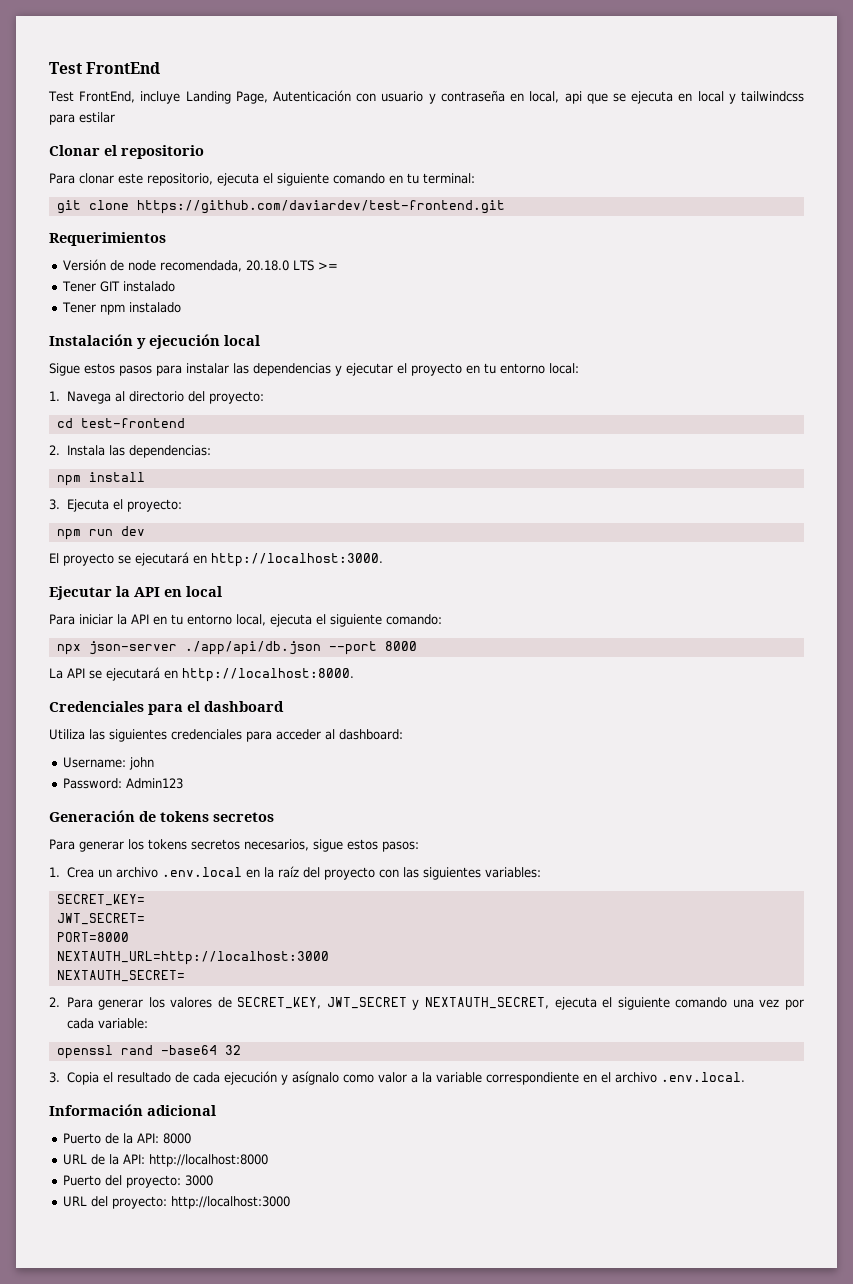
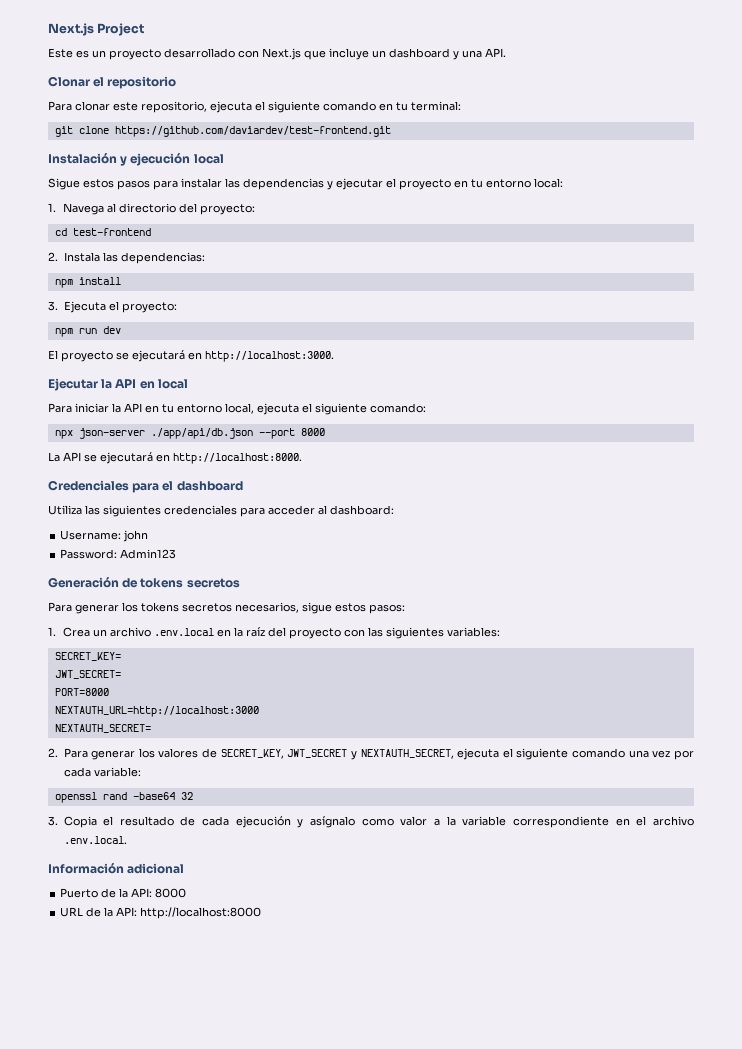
[49,62,161,74] [48,90,804,104] [49,112,115,125] Test FrontEnd // Test FrontEnd, incluye Landing Page, Autenticación con usuario y contraseña en local, api que se ejecuta en local y tailwindcss para estilar -> [48,23,145,36] [48,48,506,60] Next.js Project // Este es un proyecto desarrollado con Next.js que incluye un dashboard y una API.
[49,232,166,246] [63,259,339,272] [62,281,176,292] [62,302,182,315] // Requerimientos // Versión de node recomendada, 20.18.0 LTS >= // Tener GIT instalado // Tener npm instalado -> (391, 131) none
[63,1175,214,1188] [63,1196,291,1209] // Puerto del proyecto: 3000 // URL del proyecto: http://localhost:3000 -> (262, 913) none

